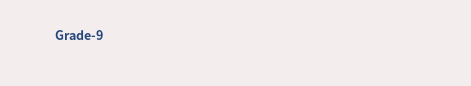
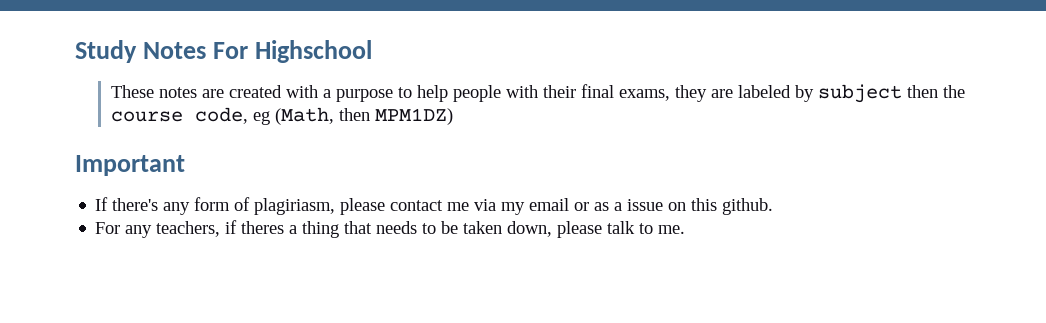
[55,30,103,40] Grade-9 -> [75,40,373,63] [110,84,965,103] [110,107,453,125] [75,155,185,176] [95,197,774,215] [95,220,686,238] Study Notes For Highschool // These notes are created with a purpose to help people with their final exams, they are labeled by subject then the course code, eg (Math, then MPM1DZ) // Important // If there's any form of plagiriasm, please contact me via my email or as a issue on this github. // For any teachers, if theres a thing that needs to be taken down, please talk to me.

